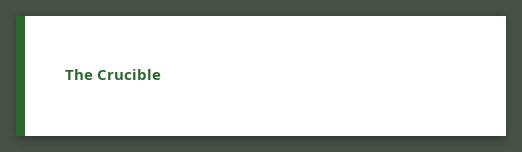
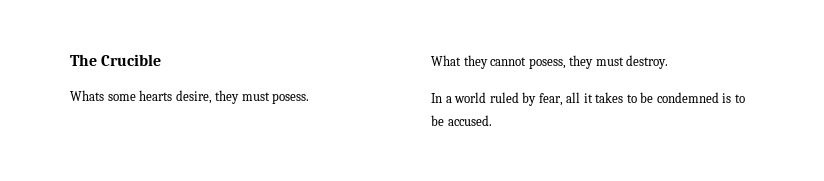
(162, 74) none -> [70,90,310,104] [431,55,669,69] [431,92,745,106] [431,115,492,126] // Whats some hearts desire, they must posess. // What they cannot posess, they must destroy. // In a world ruled by fear, all it takes to be condemned is to be accused.

